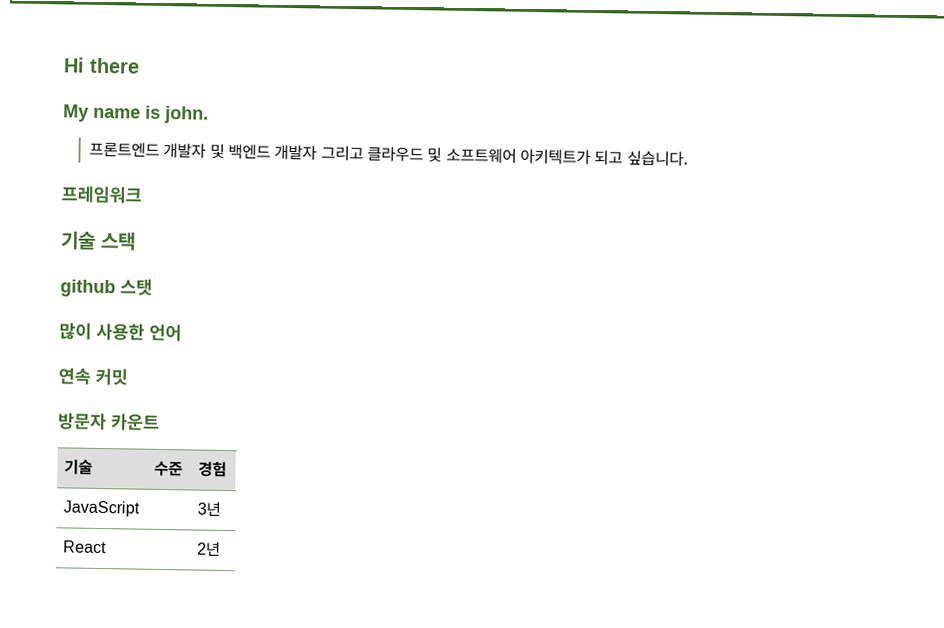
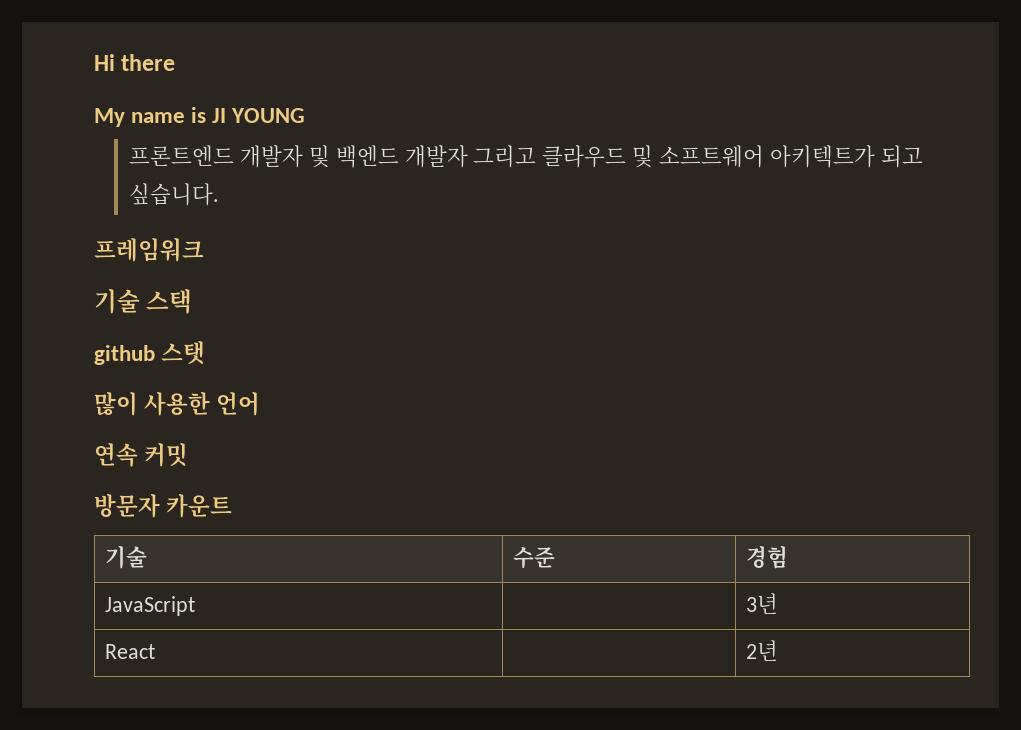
[164,105,209,124] john. -> [212,108,306,123] JI YOUNG

